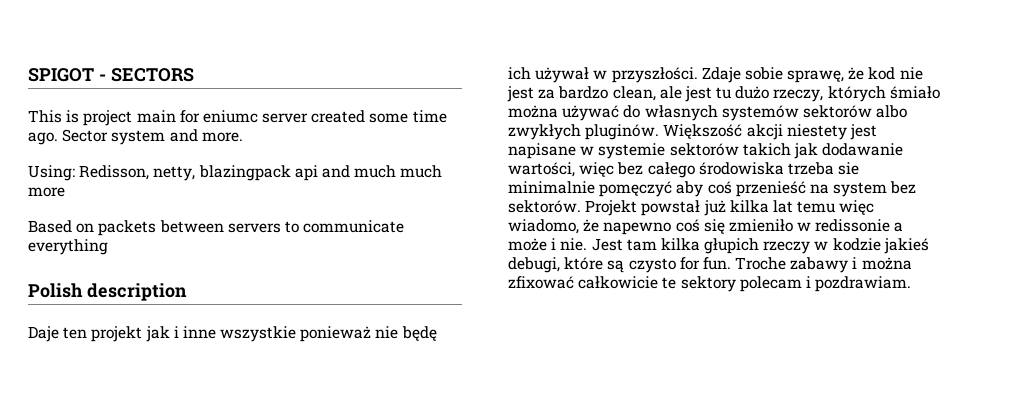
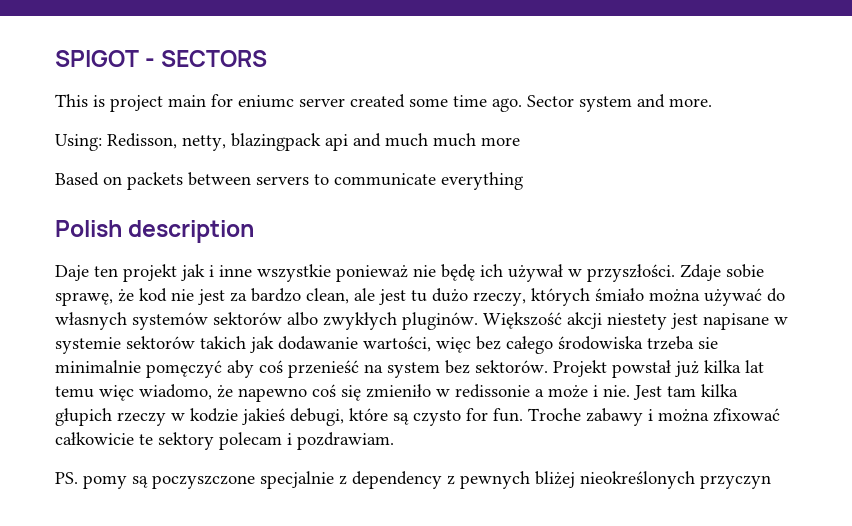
(912, 284) none -> [55,471,771,489] // PS. pomy są poczyszczone specjalnie z dependency z pewnych bliżej nieokreślonych przyczyn

